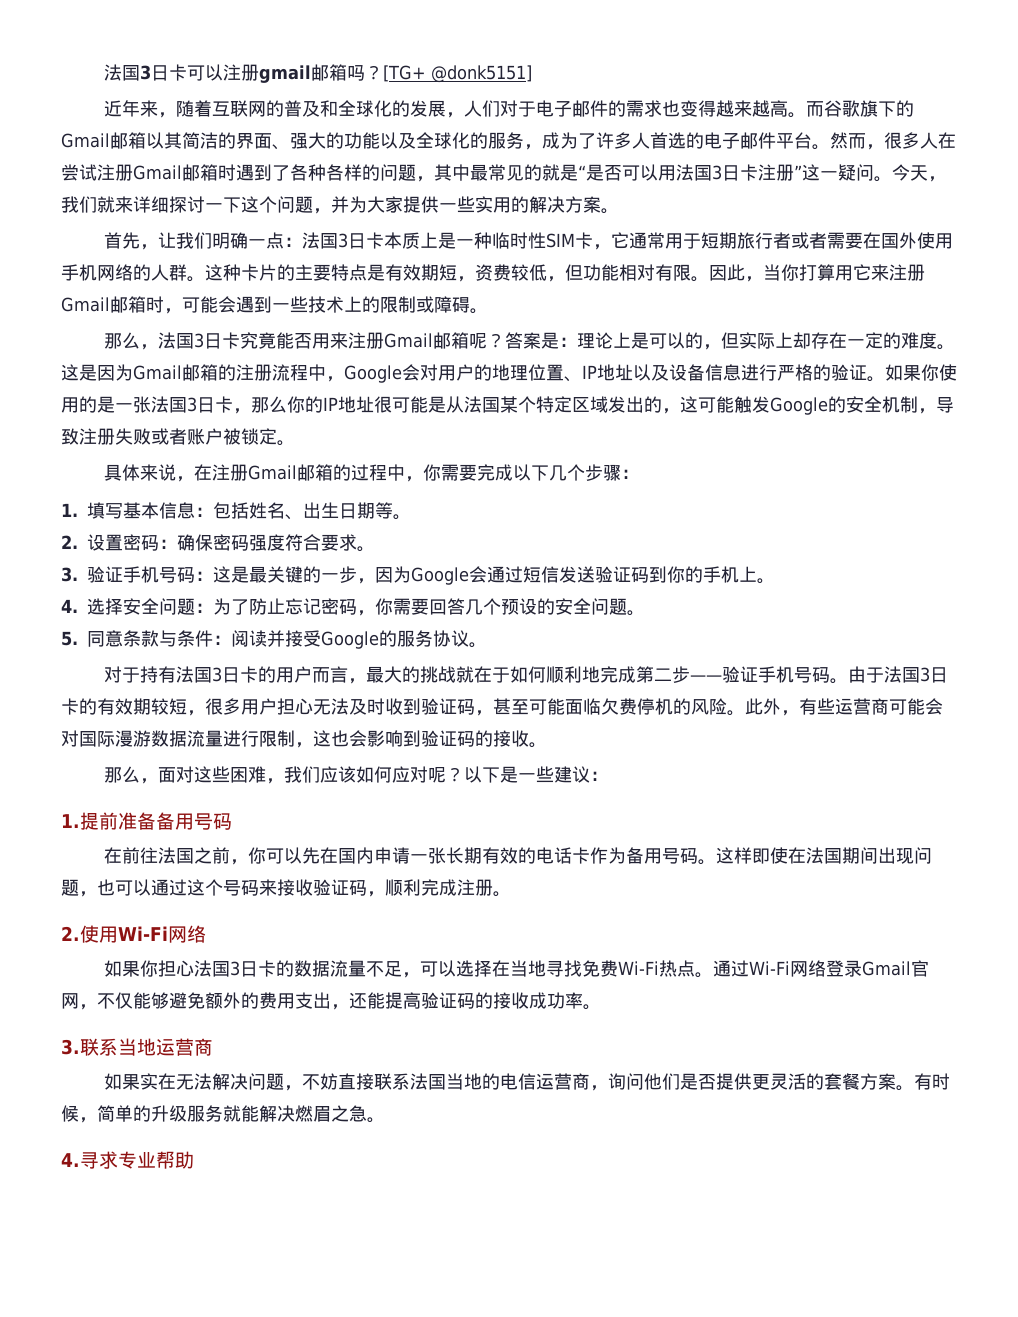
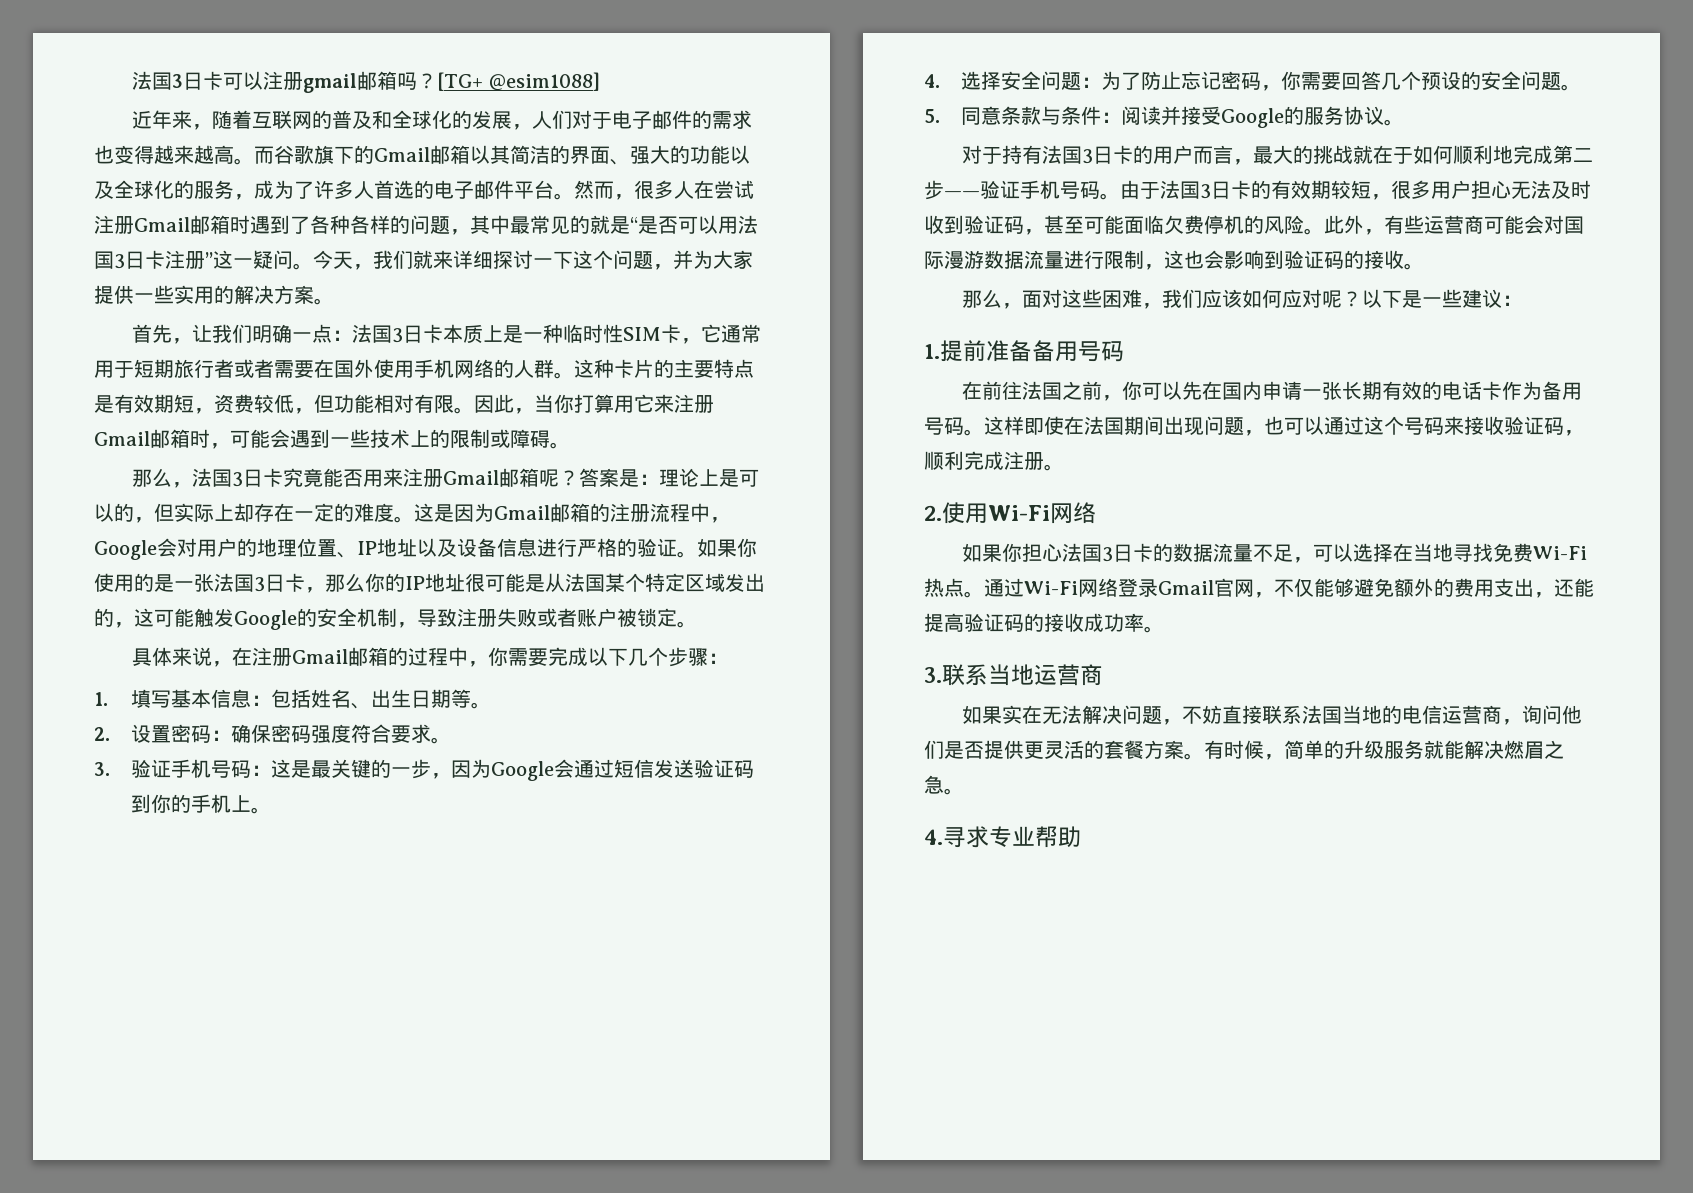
[431,65,533,83] @donk5151] -> [488,72,600,91] @esim1088]

